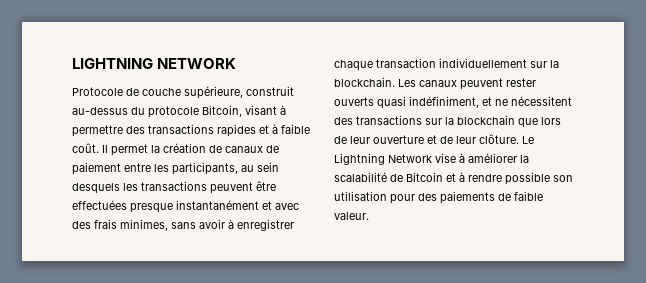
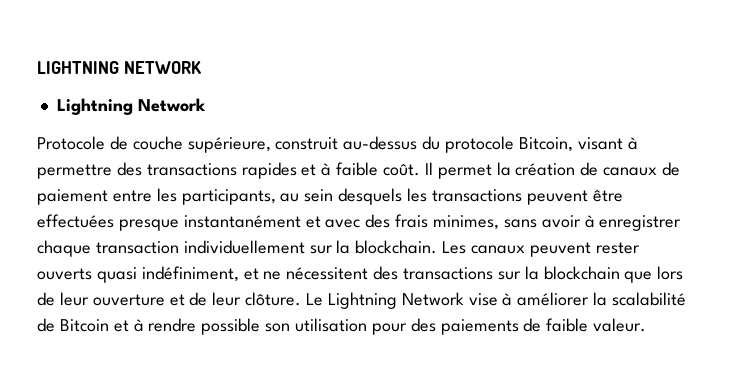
(237, 63) none -> [56,98,206,115] // Lightning Network

